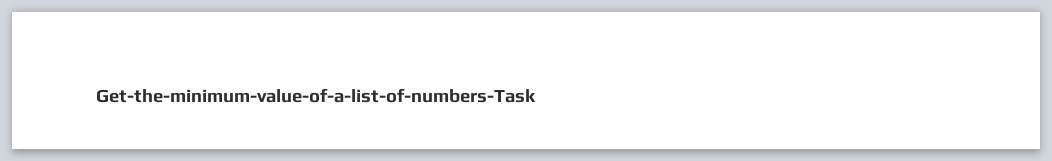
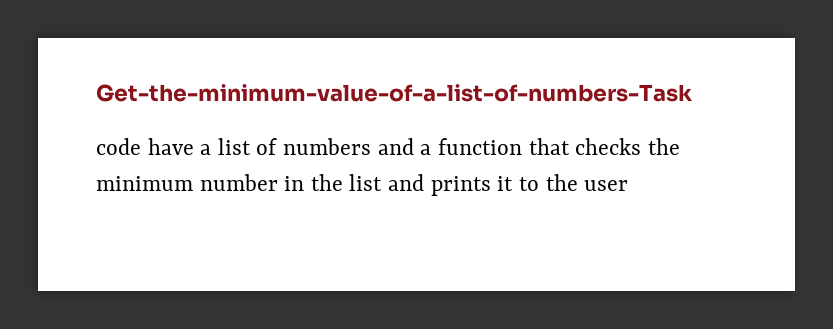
(536, 95) none -> [96,138,680,155] [96,174,629,196] // code have a list of numbers and a function that checks the minimum number in the list and prints it to the user

